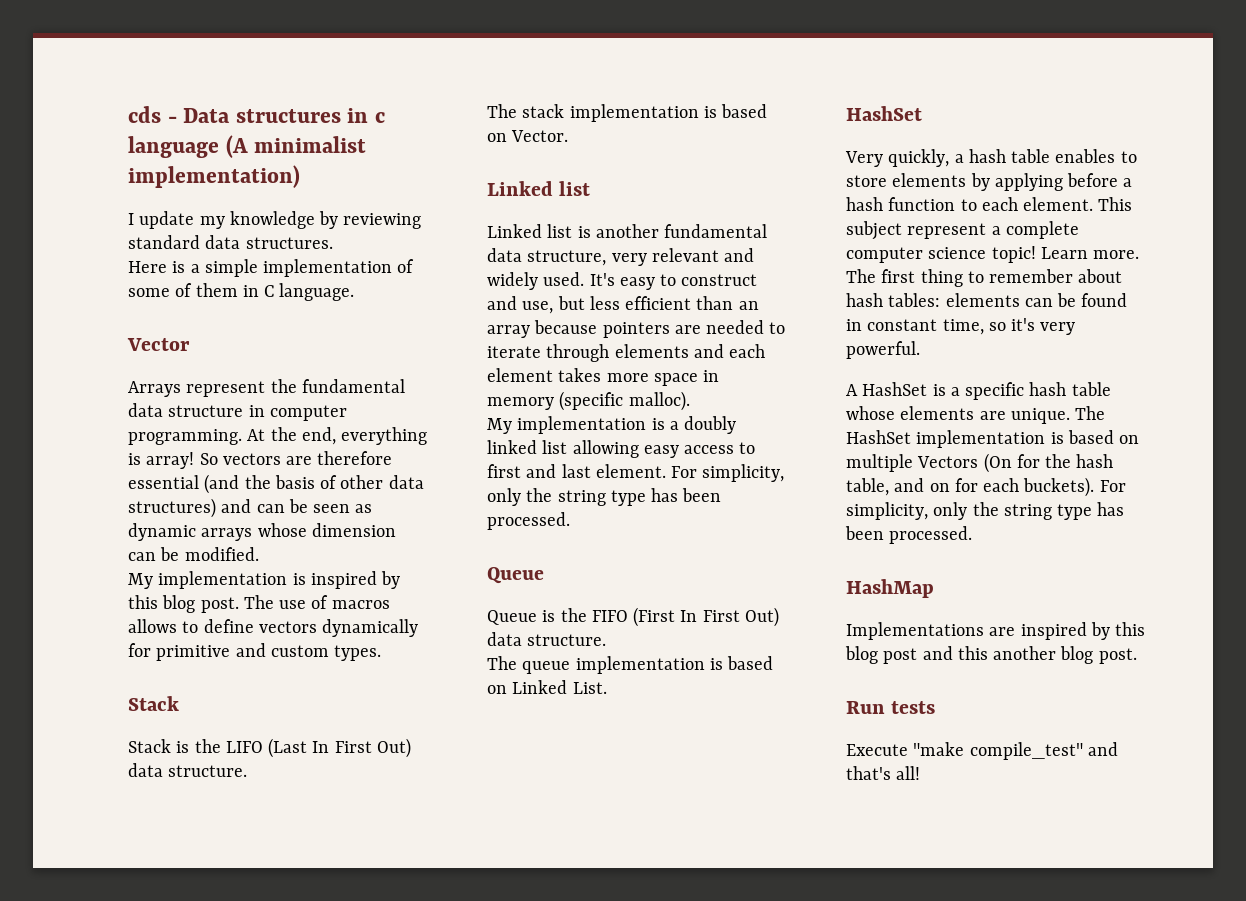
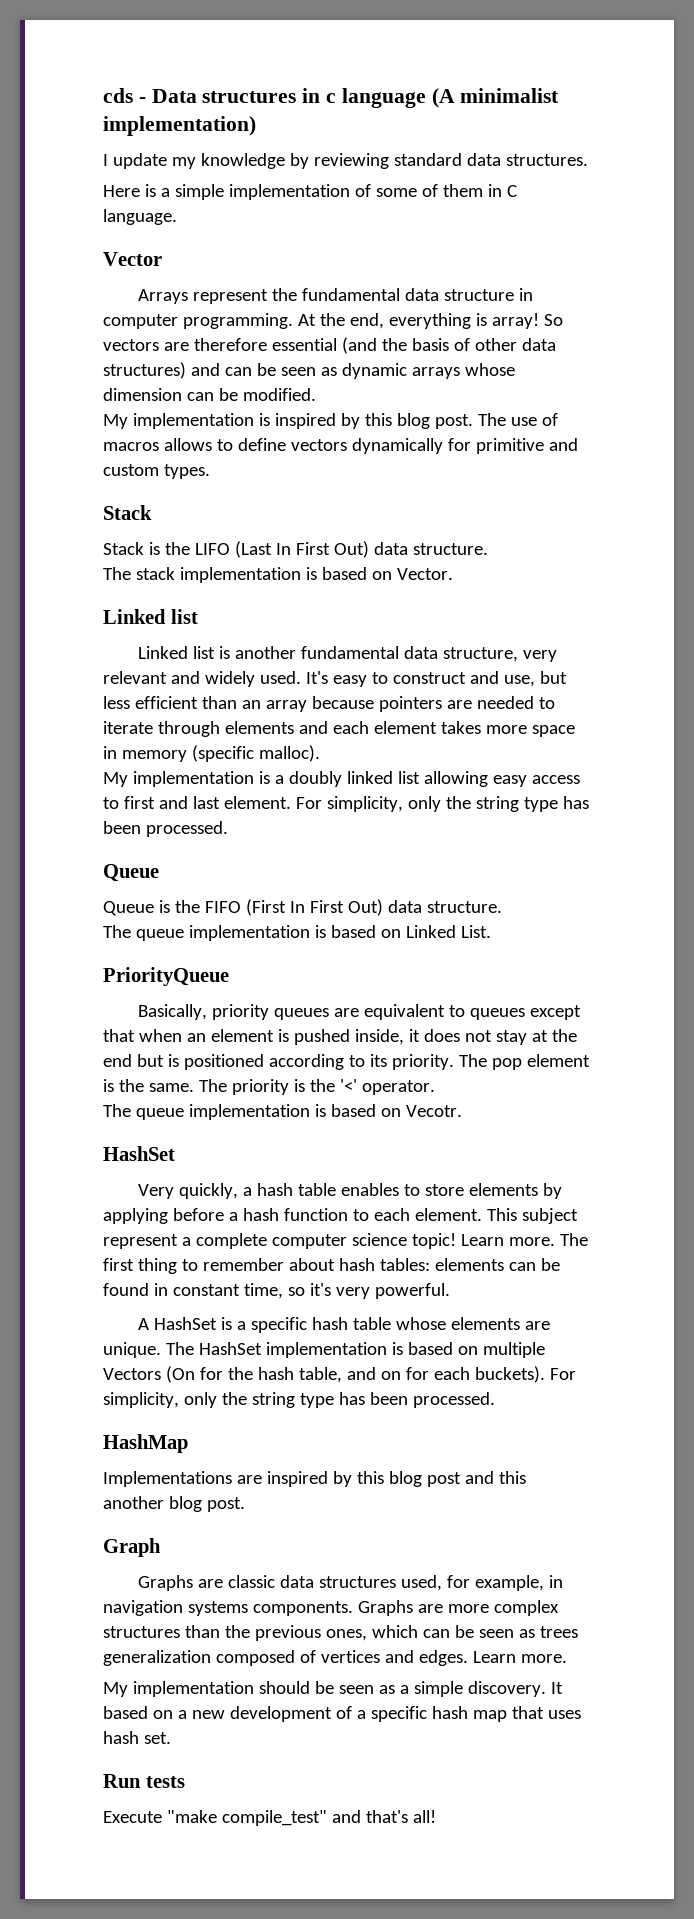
(607, 688) none -> [103,967,229,986] [138,1004,582,1020] [103,1029,577,1045] [103,1054,590,1070] [103,1079,435,1095] [103,1104,462,1120] // PriorityQueue // Basically, priority queues are equivalent to queues except that when an element is pushed inside, it does not stay at the end but is positioned according to its priority. The pop element is the same. The priority is the '<' operator. // The queue implementation is based on Vecotr.
(1137, 656) none -> [103,1538,161,1557] [138,1575,564,1591] [103,1600,559,1616] [103,1625,578,1641] [103,1650,567,1666] [103,1681,563,1697] [103,1706,581,1722] [103,1731,171,1744] // Graph // Graphs are classic data structures used, for example, in navigation systems components. Graphs are more complex structures than the previous ones, which can be seen as trees generalization composed of vertices and edges. Learn more. // My implementation should be seen as a simple discovery. It based on a new development of a specific hash map that uses hash set.

